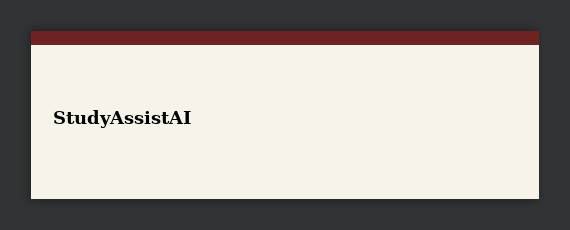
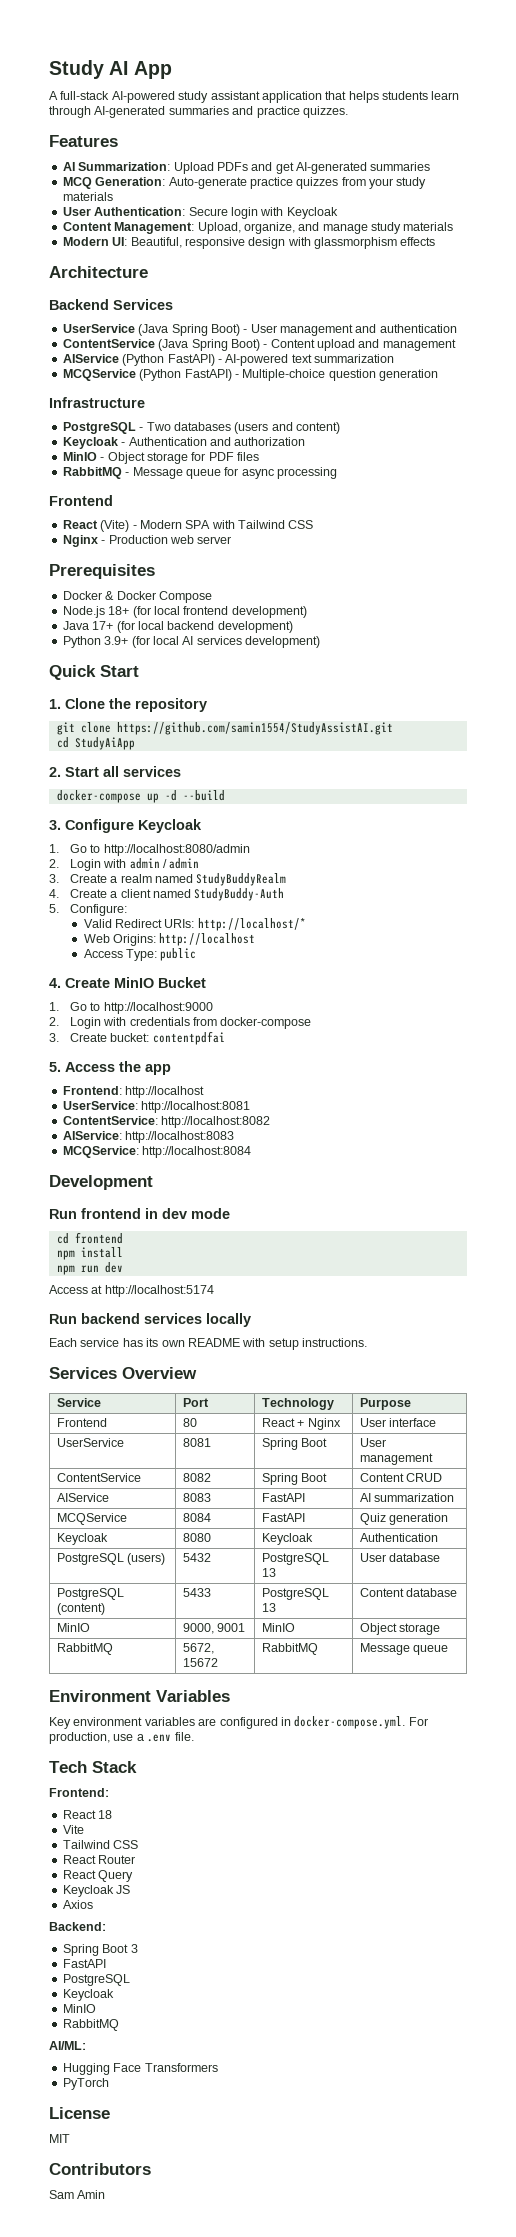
[53,110,191,128] StudyAssistAI -> [49,60,172,79] [49,91,460,103] [49,106,348,118] [49,135,118,147] [62,162,431,174] [62,177,427,189] [62,192,113,201] [62,207,338,219] [62,222,454,234] [62,237,436,249] [49,266,148,278] [49,299,173,310] [62,324,457,336] [62,339,456,351] [62,354,394,366] [62,369,438,381] [49,397,145,408] [62,422,340,434] [62,437,306,449] [62,452,259,464] [62,467,337,479] [49,495,113,506] [62,520,314,532] [62,535,232,547] [49,564,155,579] [62,591,212,603] [62,606,307,618] [62,621,293,633] [62,636,320,648] [49,665,139,680] [49,698,207,712] [56,722,393,735] [56,737,135,750] [49,766,181,777] [56,790,225,803] [49,819,202,833] [49,844,250,856] [49,858,200,871] [49,873,287,886] [49,888,285,901] [49,904,127,916] [83,918,306,931] [83,933,256,946] [83,948,197,961] [49,977,206,988] [49,1002,213,1014] [49,1017,312,1029] [49,1031,225,1045] [49,1061,171,1075] [62,1086,205,1098] [62,1101,251,1113] [62,1116,271,1128] [62,1131,235,1143] [62,1146,252,1158] [49,1175,153,1190] [49,1208,230,1219] [56,1232,123,1244] [56,1247,123,1260] [56,1262,123,1275] [49,1285,214,1297] [49,1313,251,1327] [49,1338,367,1350] [49,1367,197,1379] [56,1398,101,1407] [182,1398,209,1407] [261,1398,334,1410] [359,1398,411,1410] [56,1418,107,1427] [182,1418,197,1427] [261,1418,341,1430] [359,1418,437,1427] [56,1438,124,1447] [182,1438,211,1447] [261,1438,328,1450] [359,1438,386,1447] [359,1453,433,1465] [56,1473,141,1482] [182,1473,211,1482] [261,1473,328,1485] [359,1473,443,1482] [56,1493,109,1502] [182,1493,211,1502] [261,1493,305,1502] [359,1493,455,1502] [56,1513,127,1525] [182,1513,211,1522] [261,1513,305,1522] [359,1513,449,1525] [56,1533,108,1545] [182,1533,211,1542] [261,1533,313,1545] [359,1533,438,1542] [56,1553,166,1565] [182,1553,211,1562] [261,1553,329,1565] [261,1568,276,1577] [359,1553,441,1562] [56,1588,124,1600] [56,1603,105,1615] [182,1588,211,1597] [261,1588,329,1600] [261,1603,276,1612] [359,1588,458,1597] [56,1623,90,1632] [182,1623,246,1634] [261,1623,295,1632] [359,1623,441,1635] [56,1643,113,1655] [182,1643,214,1654] [182,1658,218,1667] [261,1643,318,1655] [359,1643,449,1655] [49,1690,230,1702] [49,1716,428,1729] [49,1732,194,1744] [49,1761,137,1773] [49,1788,109,1797] [62,1810,113,1819] [62,1825,84,1834] [62,1840,139,1849] [62,1855,136,1864] [62,1870,134,1882] [62,1885,131,1897] [62,1900,93,1909] [49,1922,106,1931] [62,1944,138,1956] [62,1959,106,1968] [62,1974,130,1986] [62,1989,114,2001] [62,2004,96,2013] [62,2019,119,2031] [49,2041,86,2050] [62,2063,218,2075] [62,2078,109,2090] [49,2107,110,2119] [49,2134,70,2143] [49,2163,151,2175] [49,2190,106,2199] Study AI App // A full-stack AI-powered study assistant application that helps students learn through AI-generated summaries and practice quizzes. // Features // AI Summarization: Upload PDFs and get AI-generated summaries // MCQ Generation: Auto-generate practice quizzes from your study materials // User Authentication: Secure login with Keycloak // Content Management: Upload, organize, and manage study materials // Modern UI: Beautiful, responsive design with glassmorphism effects // Architecture // Backend Services // UserService (Java Spring Boot) - User management and authentication // ContentService (Java Spring Boot) - Content upload and management // AIService (Python FastAPI) - AI-powered text summarization // MCQService (Python FastAPI) - Multiple-choice question generation // Infrastructure // PostgreSQL - Two databases (users and content) // Keycloak - Authentication and authorization // MinIO - Object storage for PDF files // RabbitMQ - Message queue for async processing // Frontend // React (Vite) - Modern SPA with Tailwind CSS // Nginx - Production web server // Prerequisites // Docker & Docker Compose // Node.js 18+ (for local frontend development) // Java 17+ (for local backend development) // Python 3.9+ (for local AI services development) // Quick Start // 1. Clone the repository // git clone https://github.com/samin1554/StudyAssistAI.git // cd StudyAiApp // 2. Start all services // docker-compose up -d --build // 3. Configure Keycloak // 1. Go to http://localhost:8080/admin // 2. Login with admin / admin // 3. Create a realm named StudyBuddyRealm // 4. Create a client named StudyBuddy-Auth // 5. Configure: // Valid Redirect URIs: http://localhost/* // Web Origins: http://localhost // Access Type: public // 4. Create MinIO Bucket // 1. Go to http://localhost:9000 // 2. Login with credentials from docker-compose // 3. Create bucket: contentpdfai // 5. Access the app // Frontend: http://localhost // UserService: http://localhost:8081 // ContentService: http://localhost:8082 // AIService: http://localhost:8083 // MCQService: http://localhost:8084 // Development // Run frontend in dev mode // cd frontend // npm install // npm run dev // Access at http://localhost:5174 // Run backend services locally // Each service has its own README with setup instructions. // Services Overview // Service | Port | Technology | Purpose // Frontend | 80 | React + Nginx | User interface // UserService | 8081 | Spring Boot | User management // ContentService | 8082 | Spring Boot | Content CRUD // AIService | 8083 | FastAPI | AI summarization // MCQService | 8084 | FastAPI | Quiz generation // Keycloak | 8080 | Keycloak | Authentication // PostgreSQL (users) | 5432 | PostgreSQL 13 | User database // PostgreSQL (content) | 5433 | PostgreSQL 13 | Content database // MinIO | 9000, 9001 | MinIO | Object storage // RabbitMQ | 5672, 15672 | RabbitMQ | Message queue // Environment Variables // Key environment variables are configured in docker-compose.yml. For production, use a .env file. // Tech Stack // Frontend: // React 18 // Vite // Tailwind CSS // React Router // React Query // Keycloak JS // Axios // Backend: // Spring Boot 3 // FastAPI // PostgreSQL // Keycloak // MinIO // RabbitMQ // AI/ML: // Hugging Face Transformers // PyTorch // License // MIT // Contributors // Sam Amin

